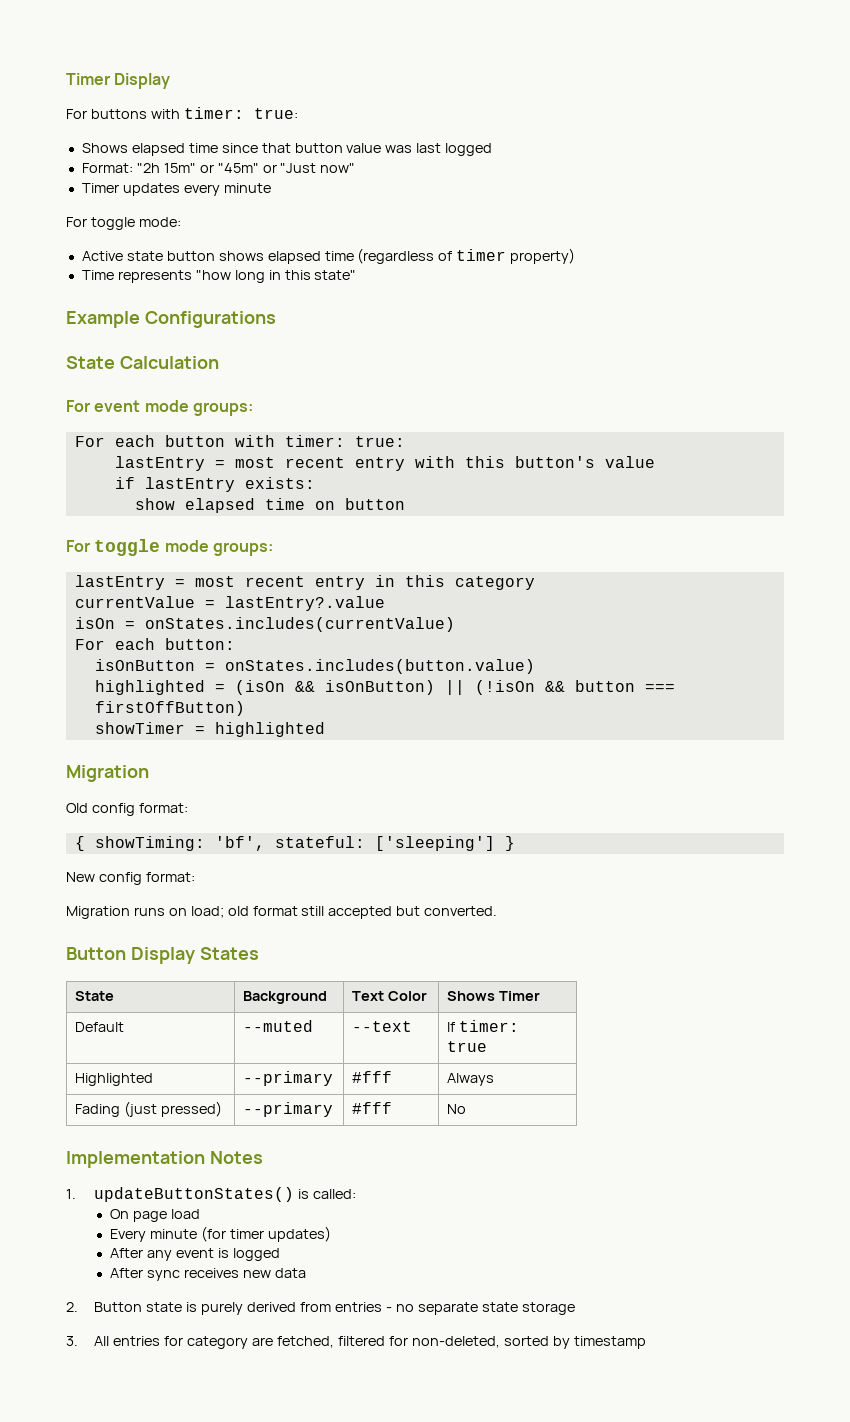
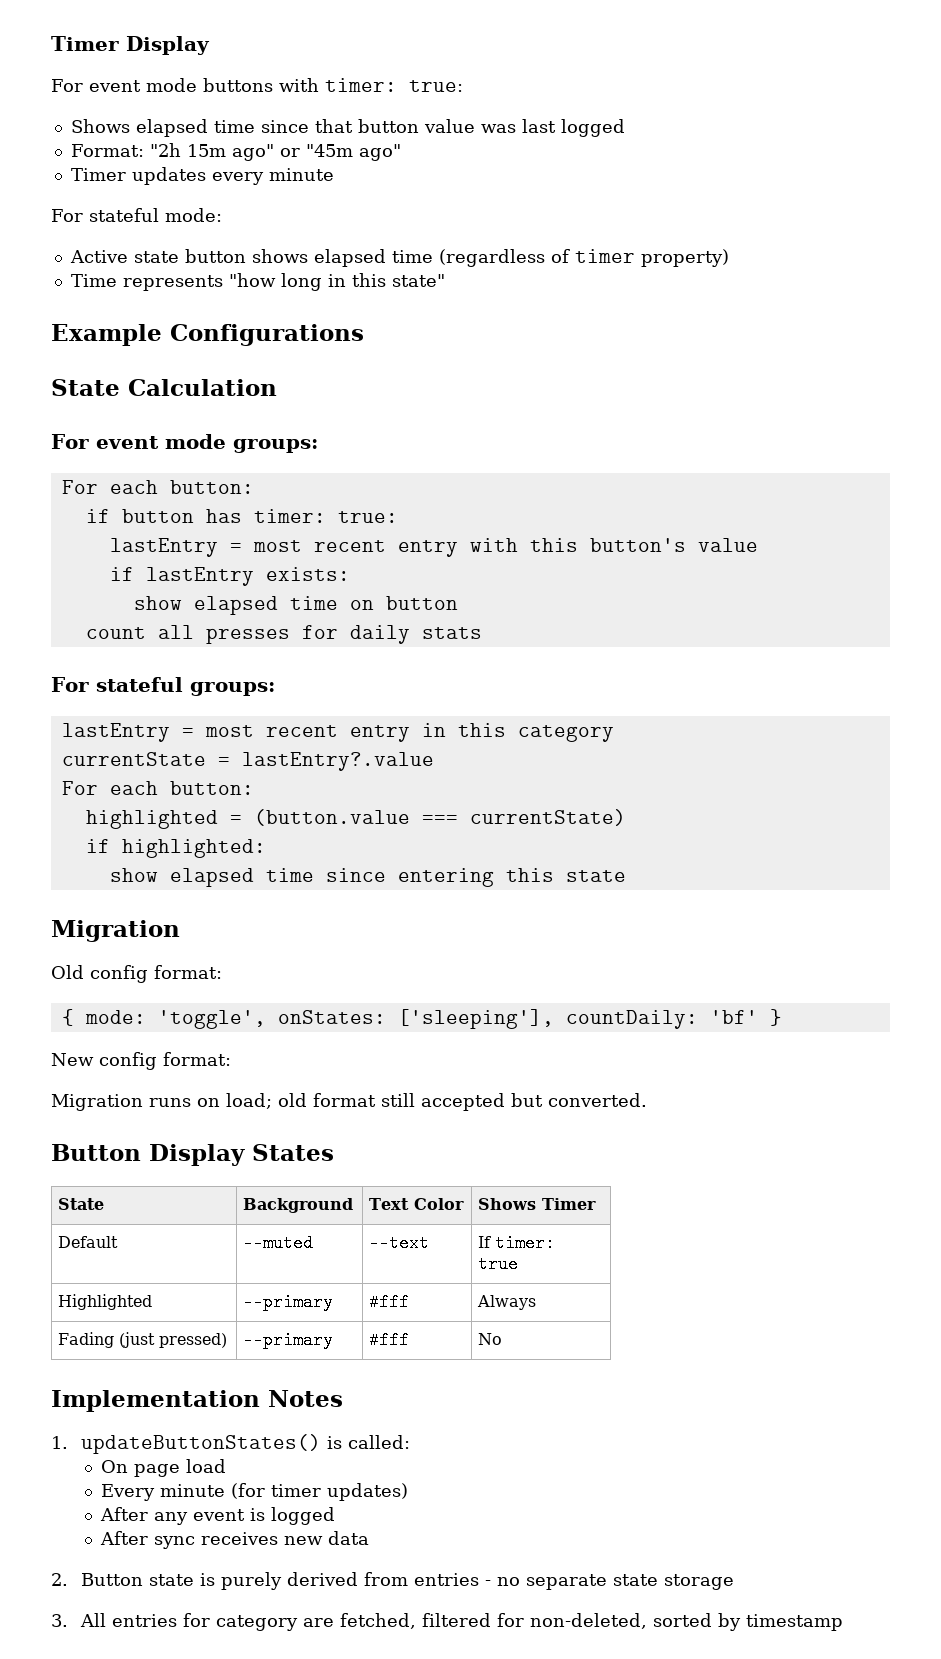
(87, 114) none -> [88,78,197,92] event mode
[163,163,356,173] 15m" or "45m" or "Just now" -> [186,144,401,161] 15m ago" or "45m ago"
[90,217,135,230] toggle -> [88,208,159,222] stateful
[164,435,275,447] button with -> [169,480,254,494] [85,509,242,523] button: // if button has
[66,539,209,556] // For toggle mode -> [85,625,482,644] [51,677,183,692] // count all presses for daily stats // For stateful
[74,596,195,608] currentValue -> [61,752,206,766] currentState
[74,617,455,632] [74,638,235,650] [94,659,535,674] // isOn = onStates.includes(currentValue) // For each button: // isOnButton = onStates.includes(button.value) -> [61,781,254,795] // For each button:
[234,680,675,695] [94,701,245,716] [94,722,325,737] (isOn && isOnButton) || (!isOn && button === firstOffButton) // showTimer = highlighted -> [253,809,626,826] [85,839,266,858] [109,868,626,887] (button.value === currentState) // if highlighted: // show elapsed time since entering this state
[94,836,495,851] showTiming: 'bf', stateful: ['sleeping'] -> [84,1009,758,1029] mode: 'toggle', onStates: ['sleeping'], countDaily: 'bf'

